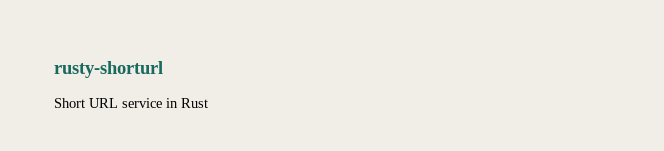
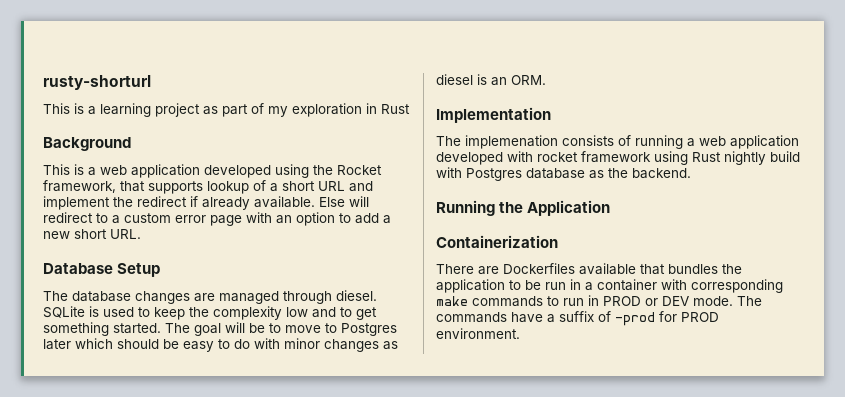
[54,98,208,108] Short URL service in Rust -> [43,103,410,117] [43,137,131,151] [43,164,382,178] [43,180,373,194] [43,196,369,210] [43,212,391,226] [43,229,141,239] [43,263,161,277] [43,290,377,304] [43,306,377,320] [43,322,397,336] [43,338,398,352] [436,74,546,86] [436,107,551,123] [436,135,799,149] [436,151,800,165] [436,167,691,181] [436,200,611,216] [436,235,558,248] [436,263,742,275] [436,279,783,293] [436,295,762,307] [436,311,719,326] [436,328,520,339] This is a learning project as part of my exploration in Rust // Background // This is a web application developed using the Rocket framework, that supports lookup of a short URL and implement the redirect if already available. Else will redirect to a custom error page with an option to add a new short URL. // Database Setup // The database changes are managed through diesel. SQLite is used to keep the complexity low and to get something started. The goal will be to move to Postgres later which should be easy to do with minor changes as diesel is an ORM. // Implementation // The implemenation consists of running a web application developed with rocket framework using Rust nightly build with Postgres database as the backend. // Running the Application // Containerization // There are Dockerfiles available that bundles the application to be run in a container with corresponding make commands to run in PROD or DEV mode. The commands have a suffix of -prod for PROD environment.

